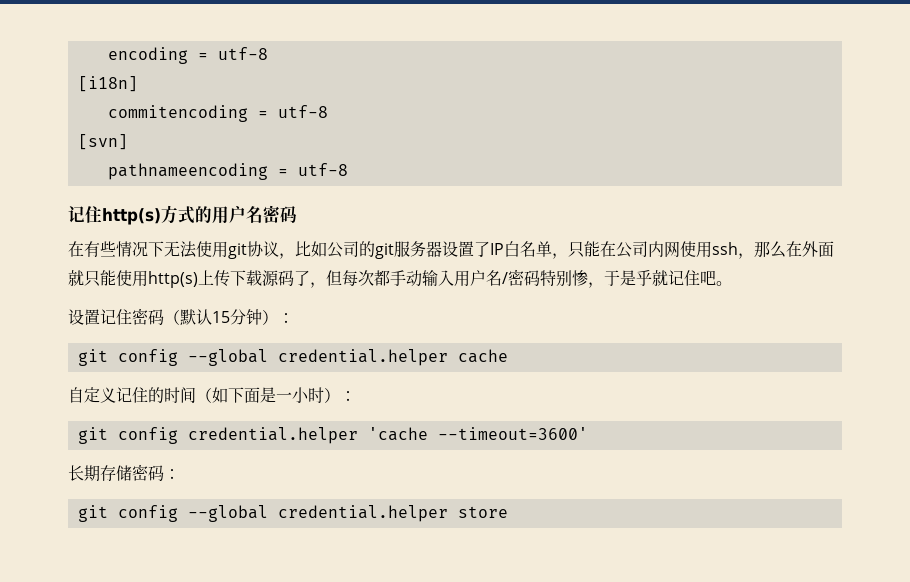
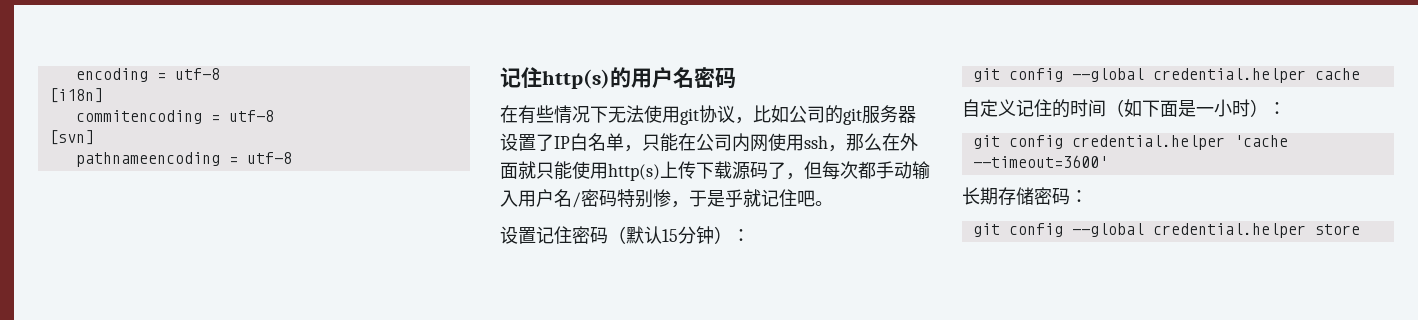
[161,205,195,224] 方式 -> (610, 79) none

